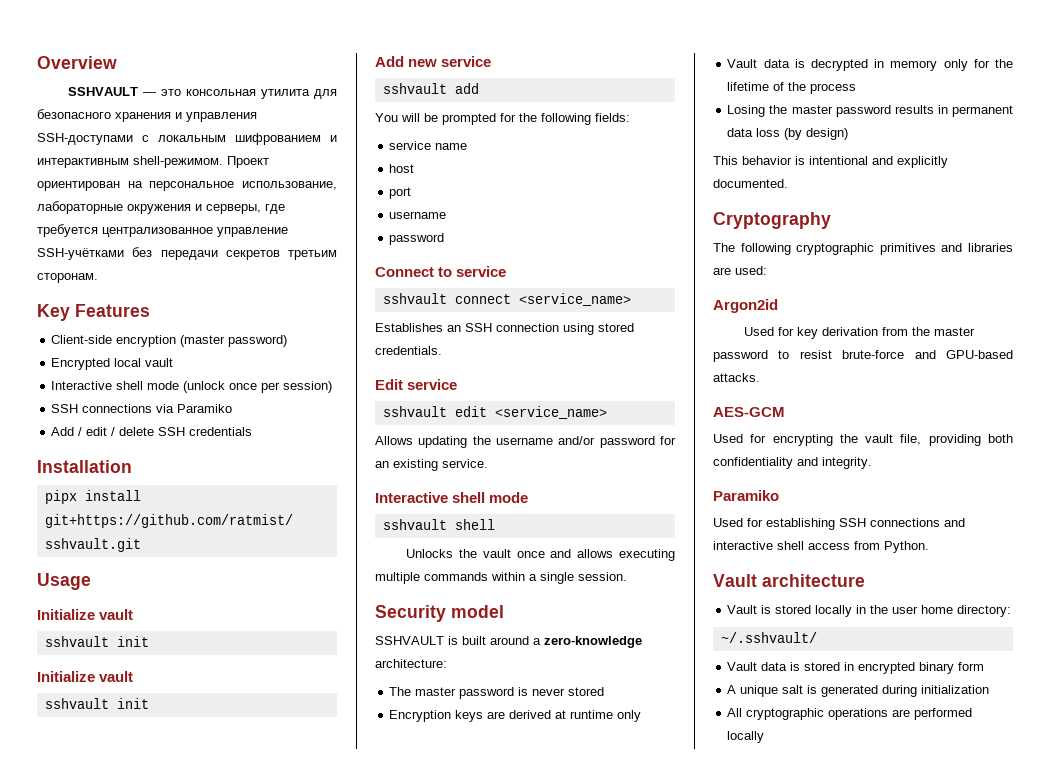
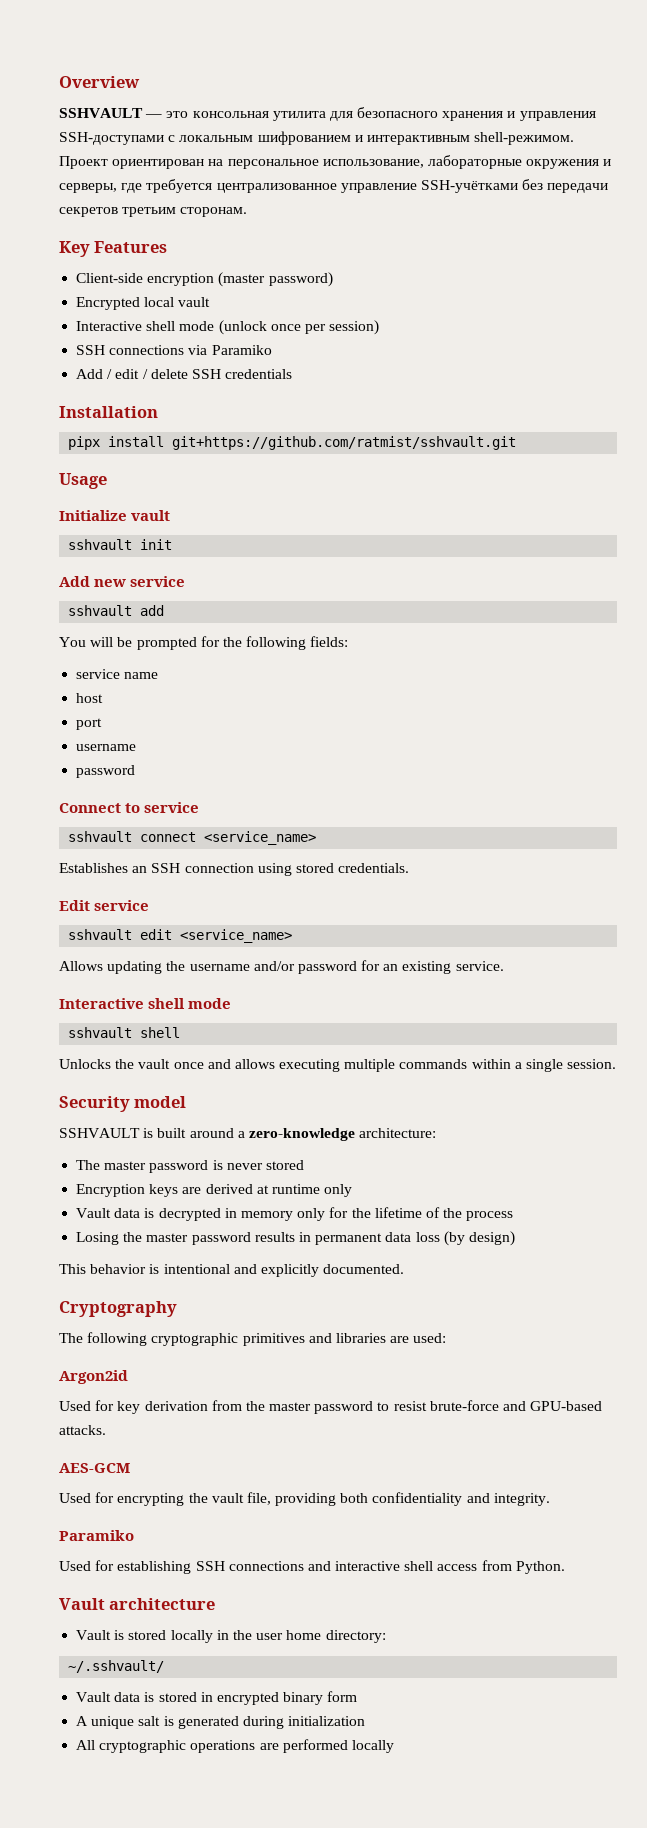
[37,671,134,682] [44,698,149,709] // Initialize vault // sshvault init -> (173, 544) none

